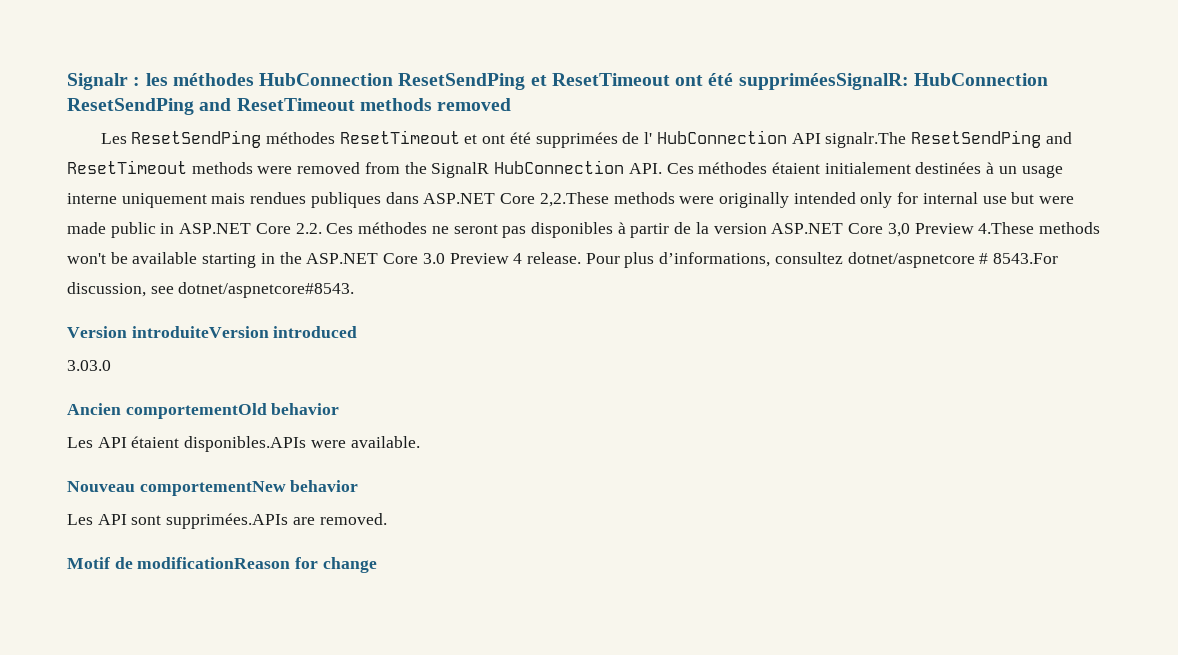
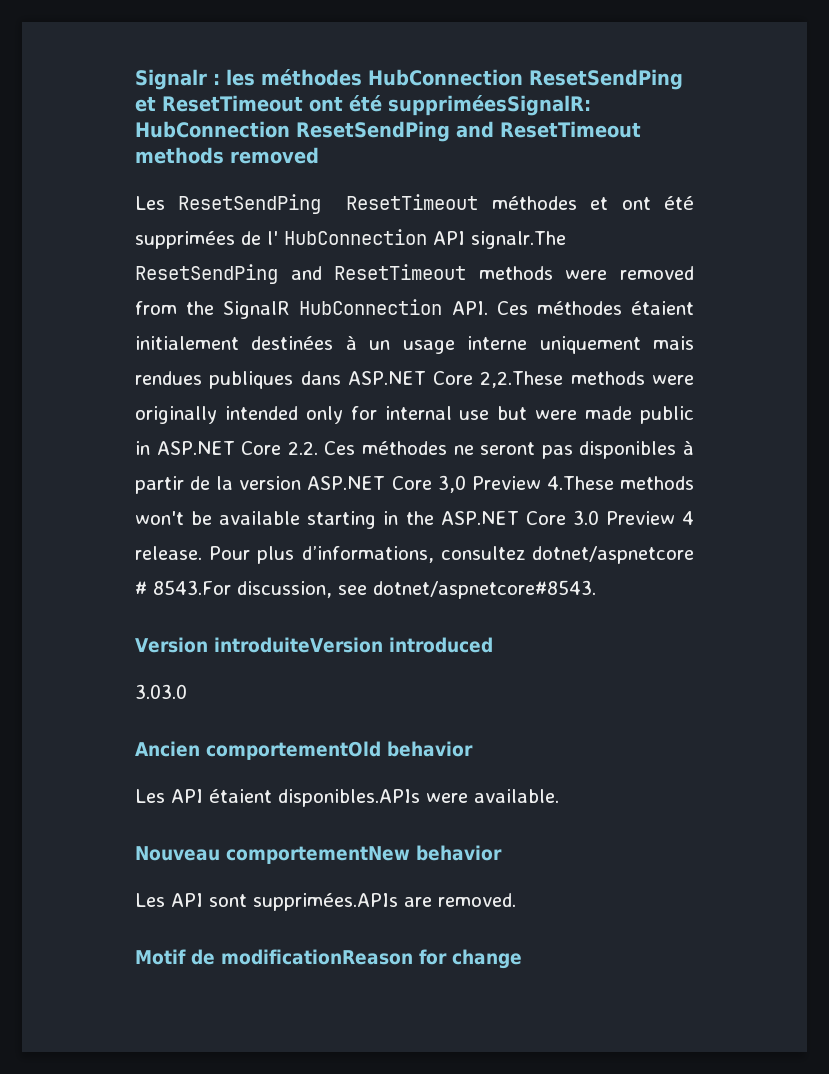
[265,130,460,144] méthodes ResetTimeout -> [346,194,577,210] ResetTimeout méthodes

